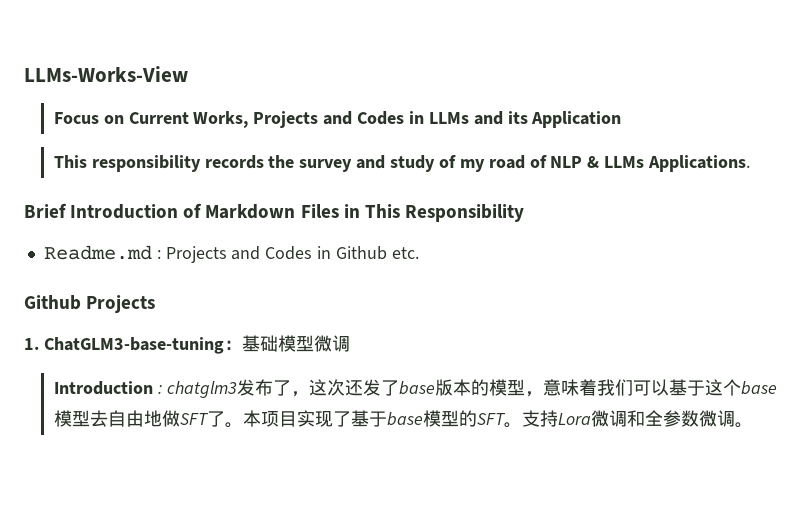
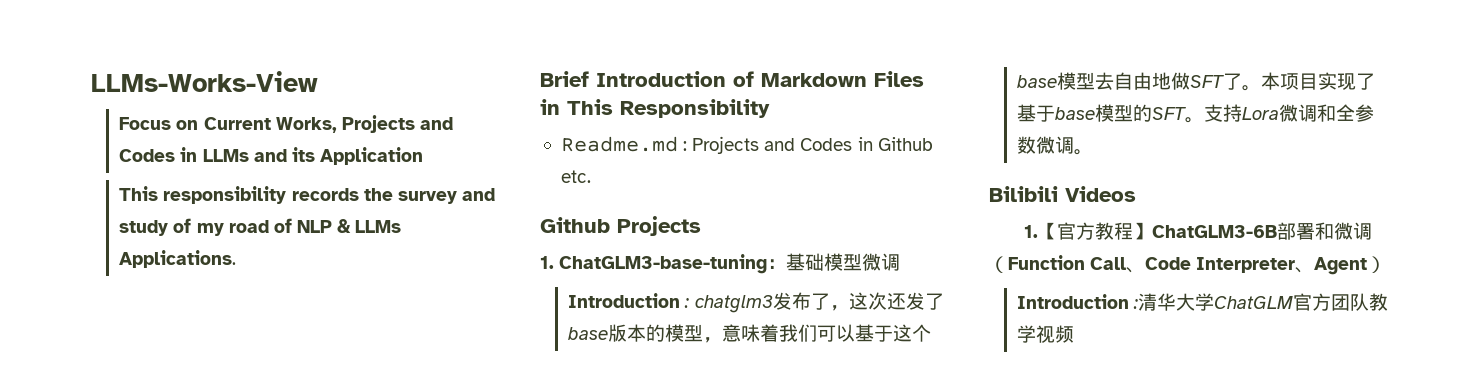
(753, 425) none -> [989,186,1136,202] [1023,222,1372,240] [989,255,1387,275] [1017,293,1389,311] [1017,325,1075,343] // Bilibili Videos // 1.【官方教程】ChatGLM3-6B部署和微调（Function Call、Code Interpreter、Agent） // Introduction :清华大学ChatGLM官方团队教学视频

